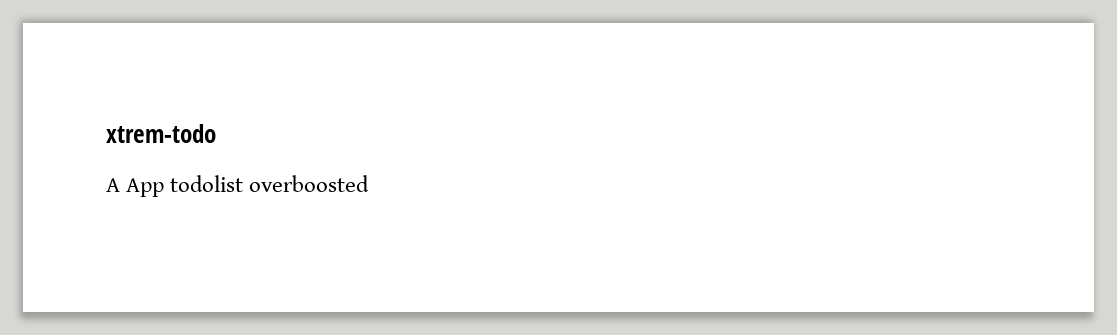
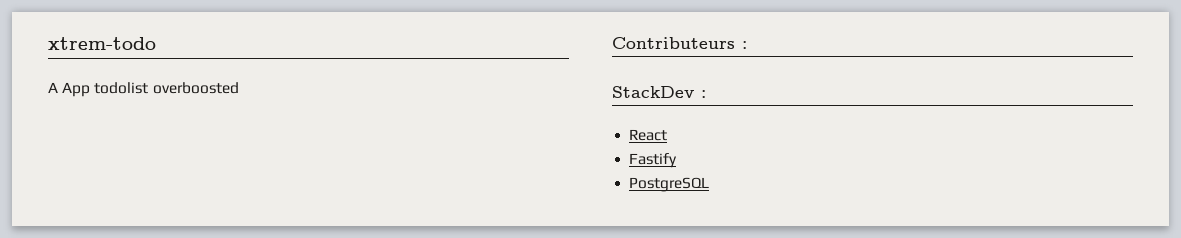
(370, 183) none -> [612,37,747,49] [612,86,706,98] [629,129,668,141] [629,153,678,168] [629,177,710,192] // Contributeurs : // StackDev : // React // Fastify // PostgreSQL

